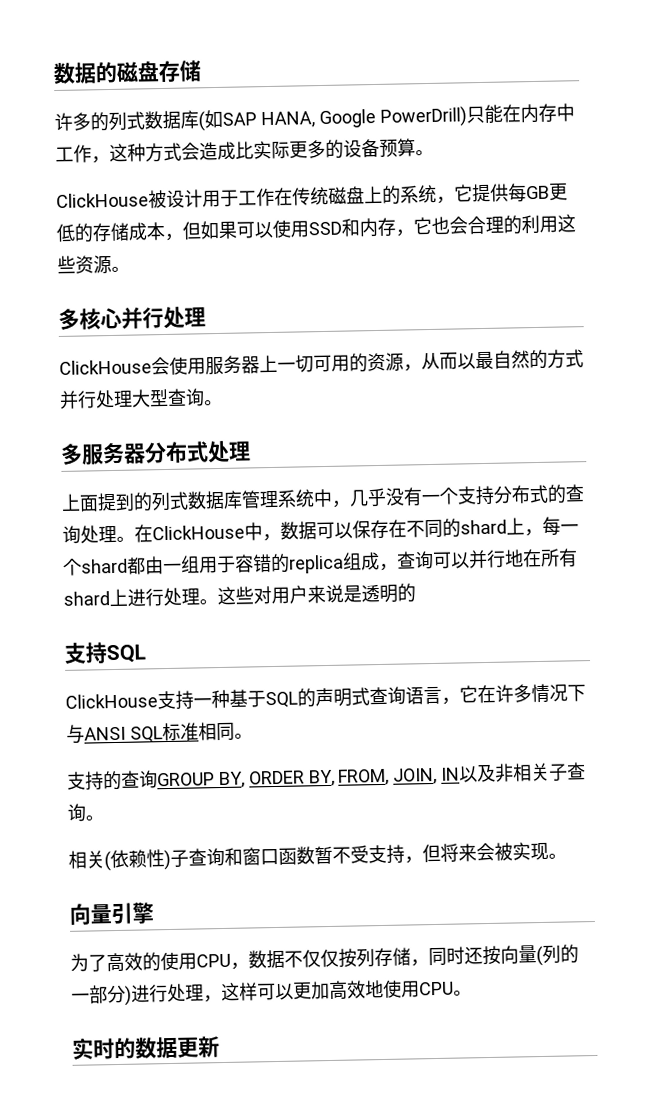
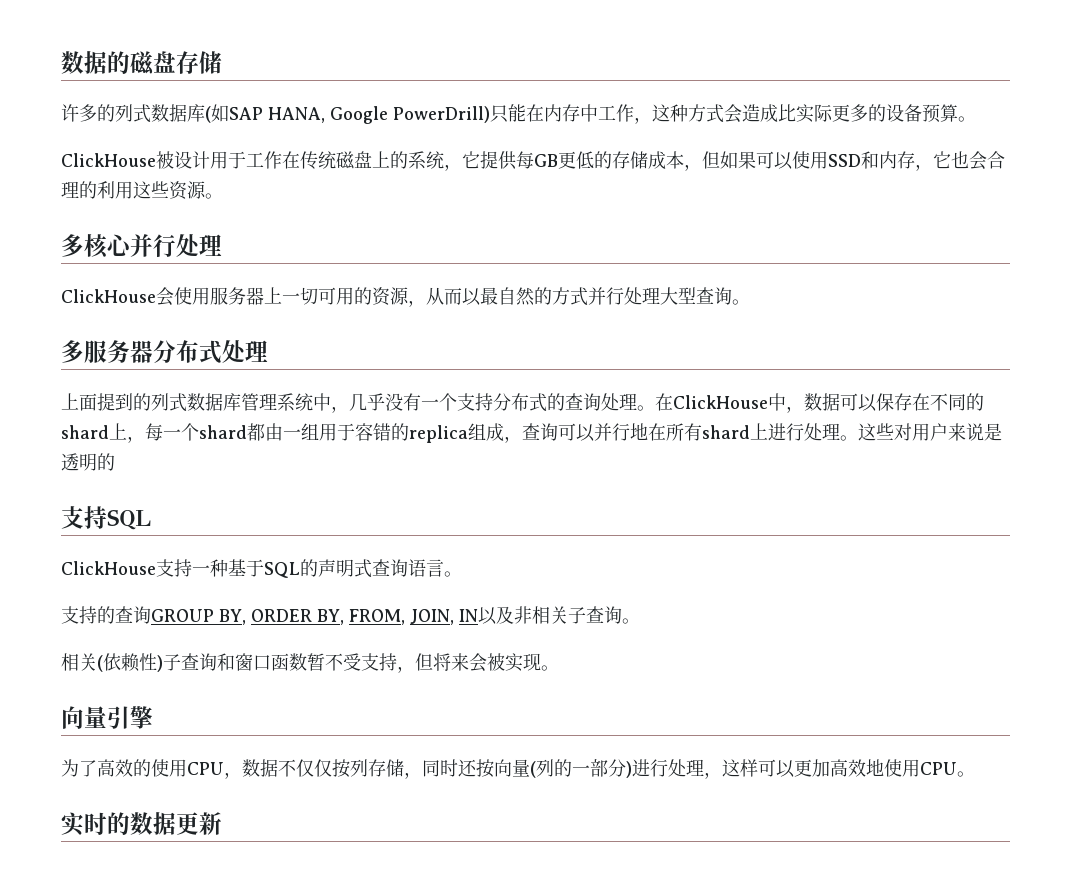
[441,683,586,705] [66,722,235,744] ，它在许多情况下与ANSI SQL标准相同 -> (444, 568) none

